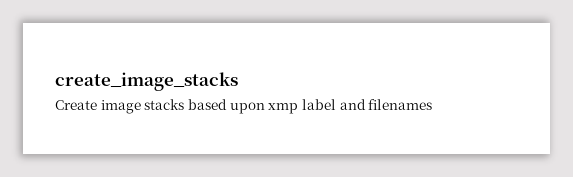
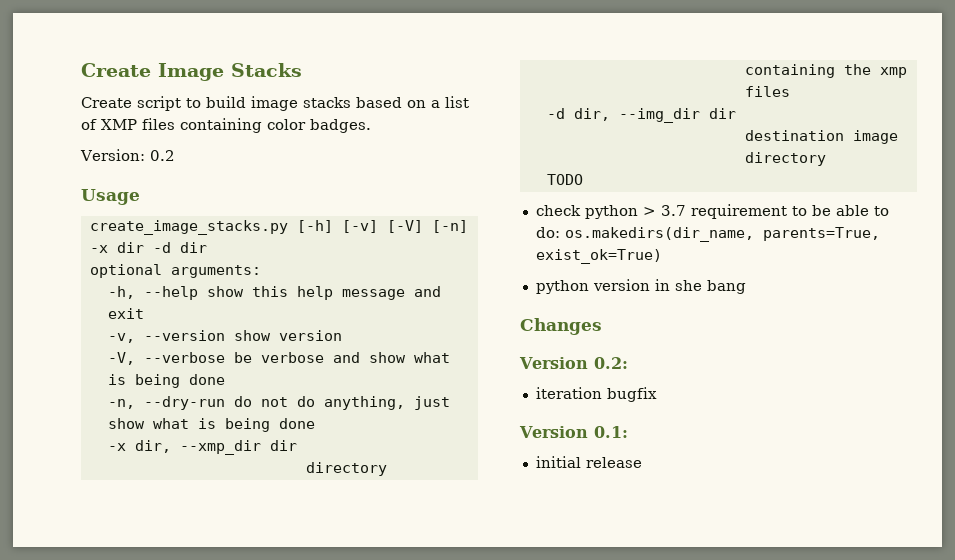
[55,72,238,91] [55,99,433,114] create_image_stacks // Create image stacks based upon xmp label and filenames -> [81,63,302,81] [81,96,469,111] [81,118,371,133] [80,149,175,161] [81,189,140,205] [89,220,468,235] [89,242,207,253] [89,264,261,278] [107,286,441,300] [107,308,144,319] [107,330,342,343] [107,352,450,365] [107,374,225,388] [107,396,450,410] [107,418,315,432] [107,440,297,455] [305,462,387,476] [744,64,907,78] [744,86,790,97] [546,108,736,123] [744,130,898,144] [744,152,826,166] [546,174,583,185] [535,204,889,219] [535,227,880,242] [535,249,662,264] [535,279,746,294] [520,318,602,335] [519,357,628,369] [535,387,657,402] [519,426,628,438] [535,456,642,468] Create Image Stacks // Create script to build image stacks based on a list of XMP files containing color badges. // Version: 0.2 // Usage // create_image_stacks.py [-h] [-v] [-V] [-n] -x dir -d dir // optional arguments: // -h, --help show this help message and exit // -v, --version show version // -V, --verbose be verbose and show what is being done // -n, --dry-run do not do anything, just show what is being done // -x dir, --xmp_dir dir // directory containing the xmp files // -d dir, --img_dir dir // destination image directory // TODO // check python > 3.7 requirement to be able to do: os.makedirs(dir_name, parents=True, exist_ok=True) // python version in she bang // Changes // Version 0.2: // iteration bugfix // Version 0.1: // initial release

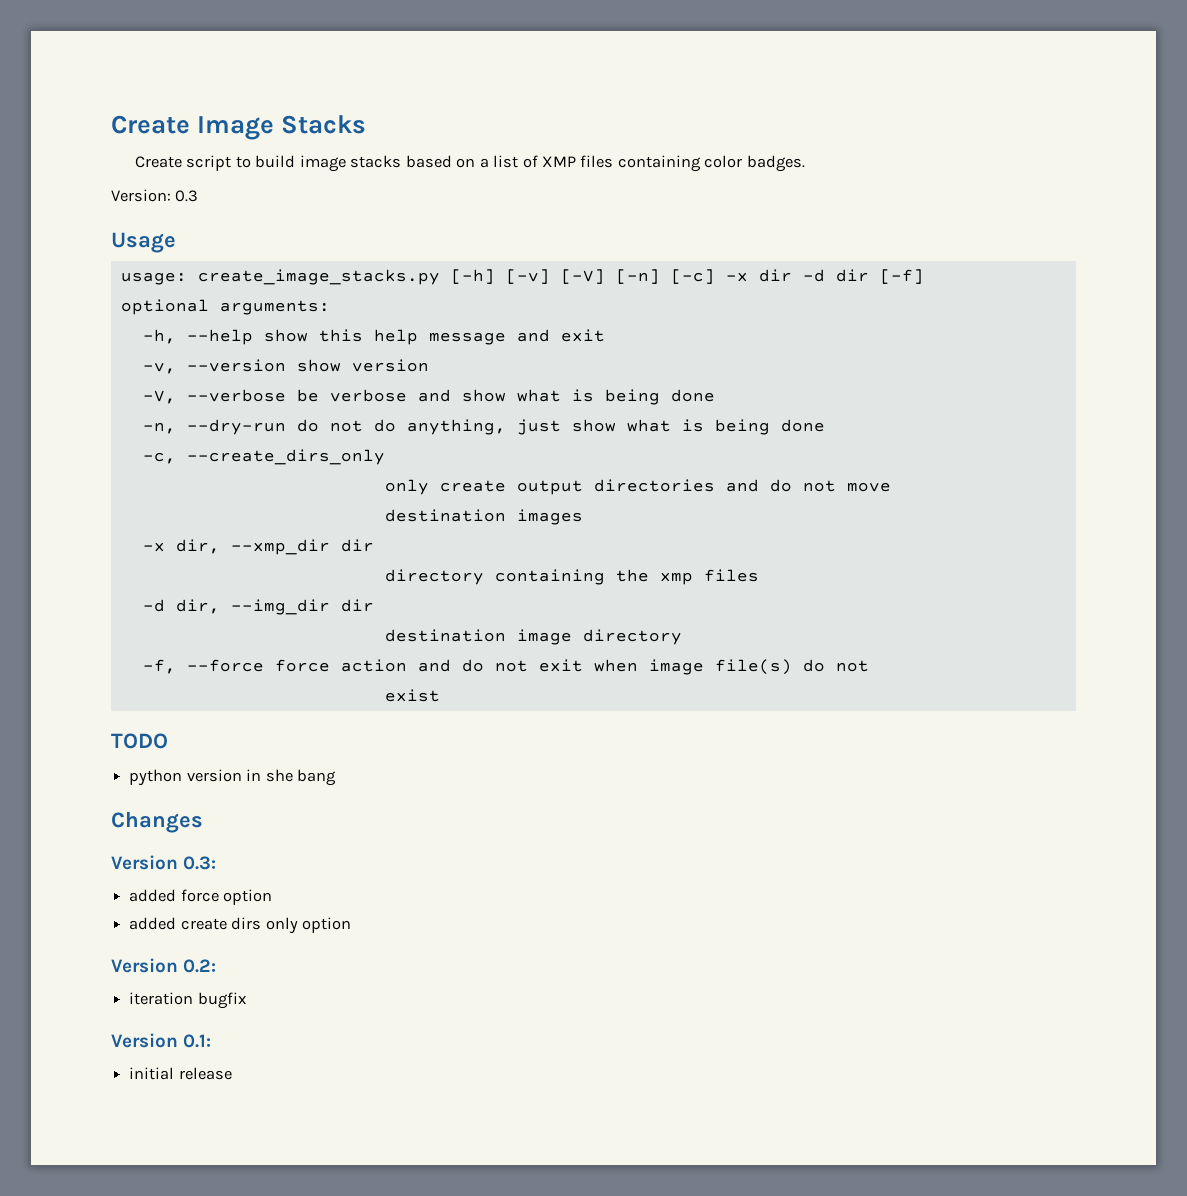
[149,150,175,161] 0.2 -> [175,190,199,202] 0.3
(140, 197) none -> [120,272,187,285] usage:
(468, 226) none -> [670,269,715,284] [-c]
(207, 247) none -> [879,269,924,284] [-f]
(315, 423) none -> [142,449,385,465] [384,479,891,495] [384,509,583,525] // -c, --create_dirs_only // only create output directories and do not move // destination images
[546,174,583,185] [535,204,889,219] [535,227,880,242] [535,249,662,264] TODO // check python > 3.7 requirement to be able to do: os.makedirs(dir_name, parents=True, exist_ok=True) -> [142,659,869,675] [384,689,440,702] [111,733,168,749] -f, --force force action and do not exit when image file(s) do not // exist // TODO
(602, 326) none -> [111,855,217,870] [129,889,273,905] [129,917,351,934] // Version 0.3: // added force option // added create dirs only option

